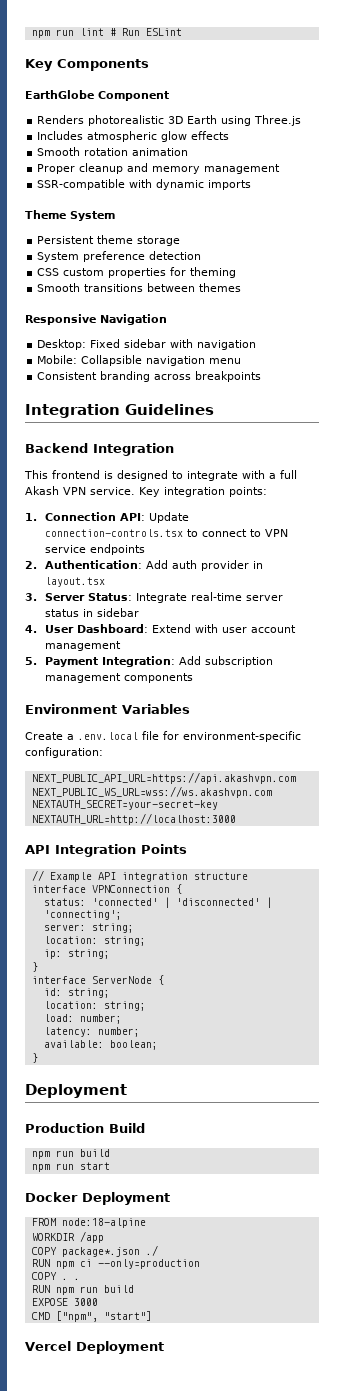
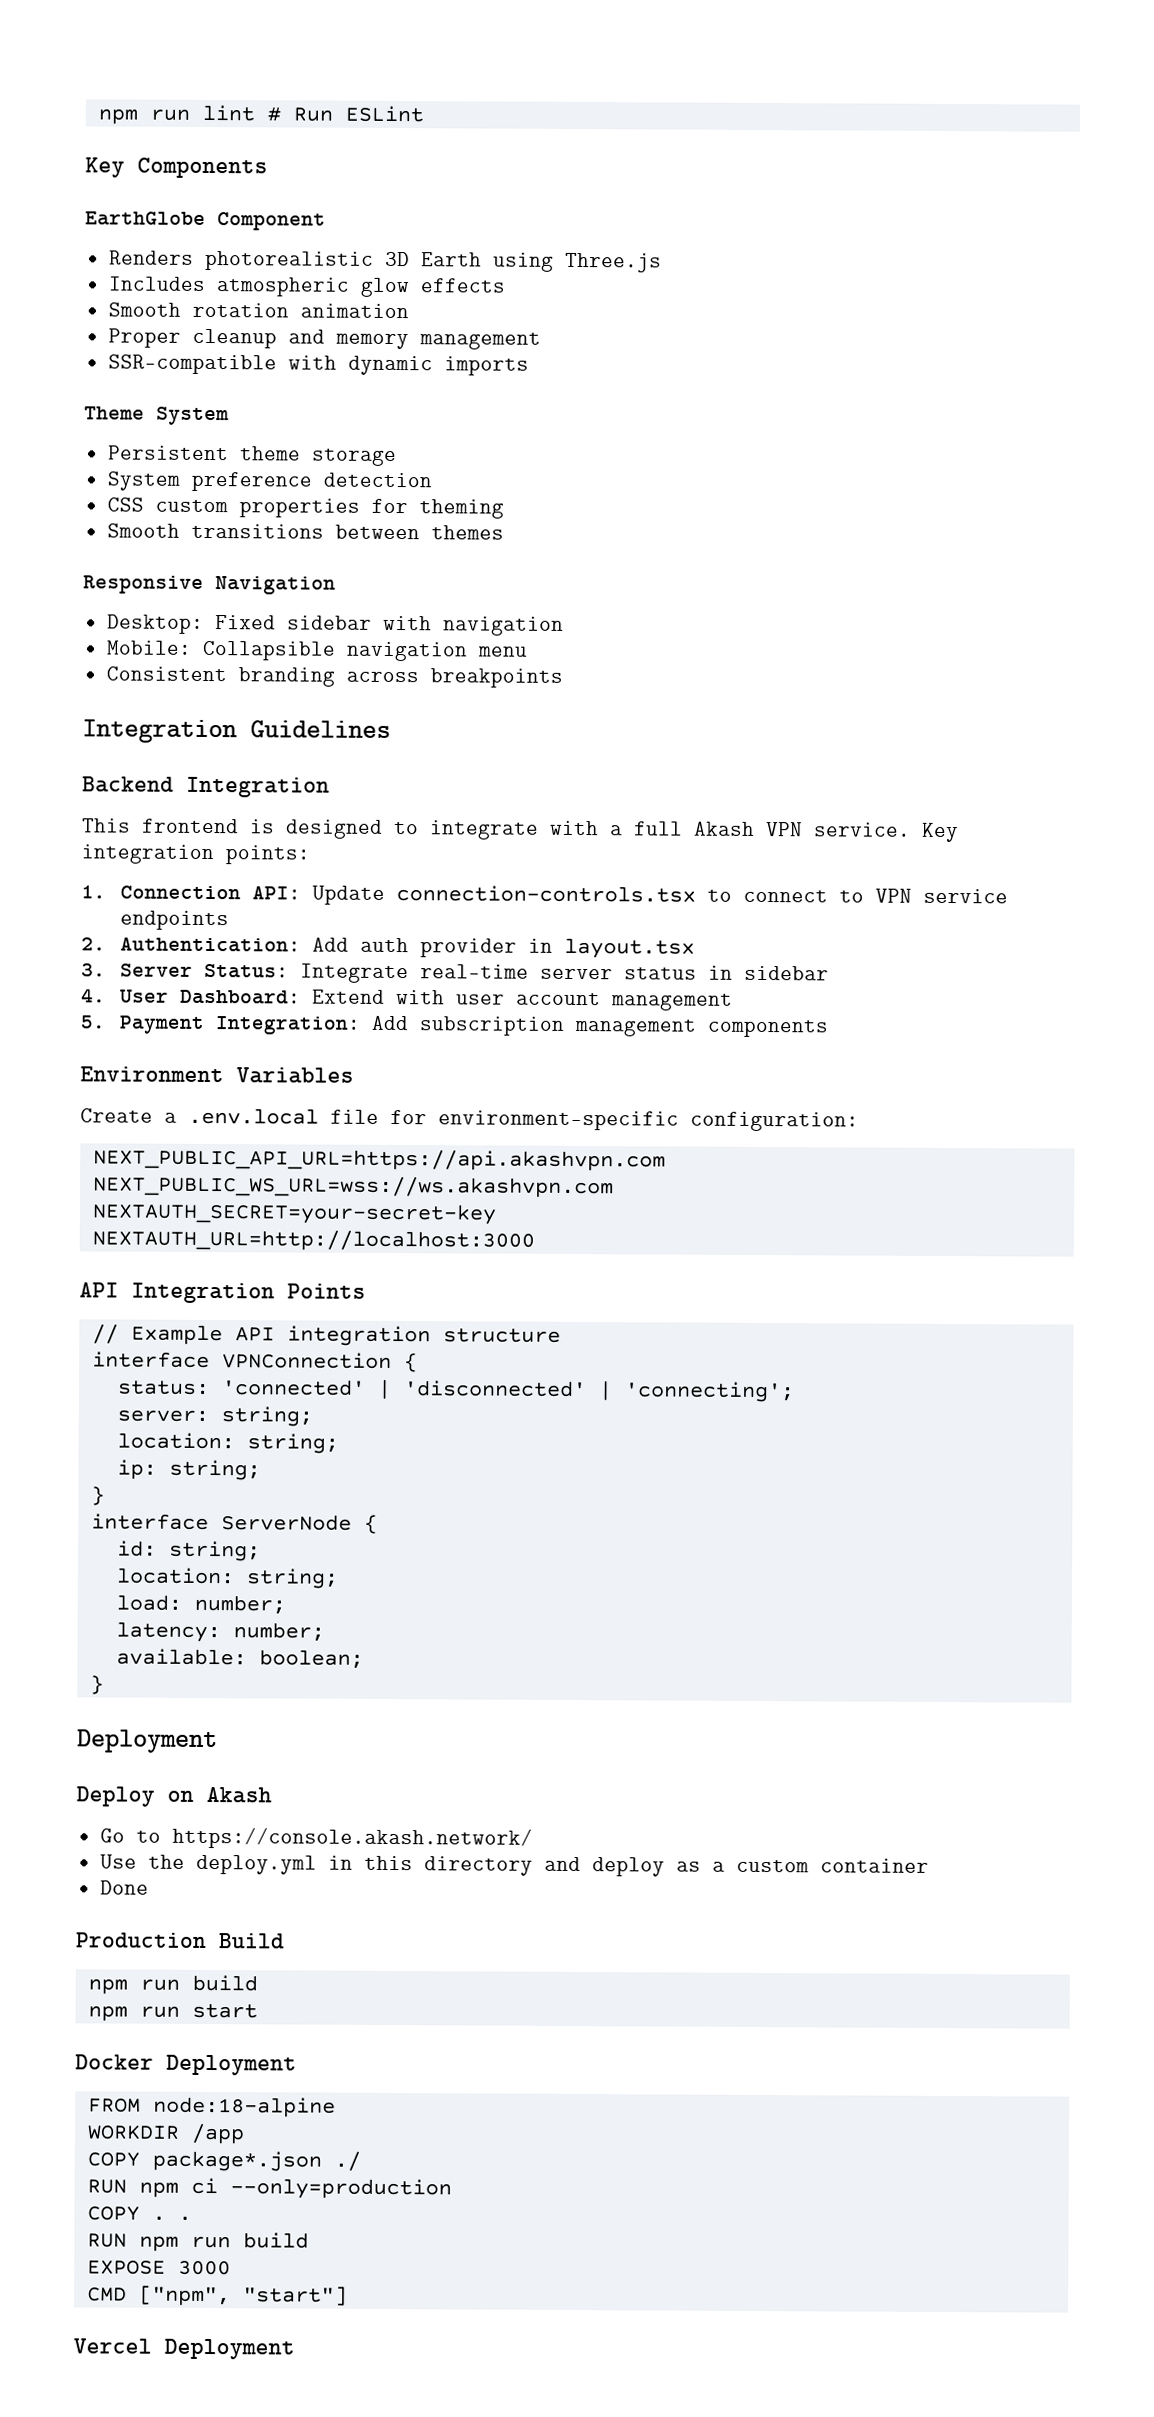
(127, 1091) none -> [76,1786,272,1807] [99,1826,533,1850] [99,1854,929,1877] [99,1880,149,1895] // Deploy on Akash // Go to https://console.akash.network/ // Use the deploy.yml in this directory and deploy as a custom container // Done

